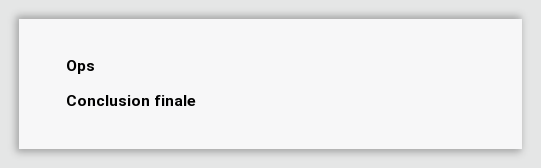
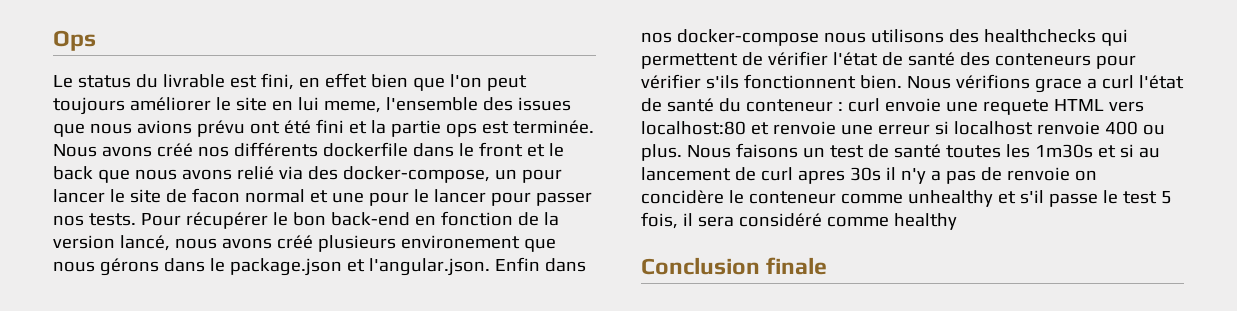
(95, 67) none -> [53,73,527,91] [53,97,571,115] [53,119,594,137] [53,142,564,157] [53,166,562,183] [53,188,592,206] [53,211,559,229] [53,235,556,252] [53,257,586,276] [641,29,1128,46] [641,51,1136,69] [641,74,1184,93] [641,98,1144,115] [641,121,1165,135] [641,143,1160,161] [641,167,1097,184] [641,190,1172,207] [641,212,957,230] // Le status du livrable est fini, en effet bien que l'on peut toujours améliorer le site en lui meme, l'ensemble des issues que nous avions prévu ont été fini et la partie ops est terminée. Nous avons créé nos différents dockerfile dans le front et le back que nous avons relié via des docker-compose, un pour lancer le site de facon normal et une pour le lancer pour passer nos tests. Pour récupérer le bon back-end en fonction de la version lancé, nous avons créé plusieurs environement que nous gérons dans le package.json et l'angular.json. Enfin dans nos docker-compose nous utilisons des healthchecks qui permettent de vérifier l'état de santé des conteneurs pour vérifier s'ils fonctionnent bien. Nous vérifions grace a curl l'état de santé du conteneur : curl envoie une requete HTML vers localhost:80 et renvoie une erreur si localhost renvoie 400 ou plus. Nous faisons un test de santé toutes les 1m30s et si au lancement de curl apres 30s il n'y a pas de renvoie on concidère le conteneur comme unhealthy et s'il passe le test 5 fois, il sera considéré comme healthy

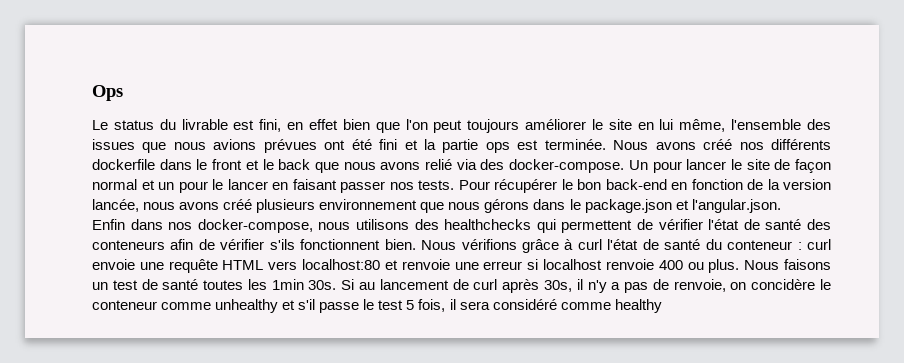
[323,100,381,113] meme, -> [679,119,726,132] même,
[196,120,245,137] prévu -> [263,139,317,153] prévues
[342,166,517,183] docker-compose, un -> [509,159,648,173] docker-compose. Un
[191,188,240,203] facon -> [795,159,832,173] façon
[331,192,364,203] une -> [158,182,174,190] un
[490,192,531,206] pour -> [272,179,337,190] en faisant
[119,235,170,251] lancé, -> [92,199,139,212] lancée,
[400,235,520,249] environement -> [319,199,418,210] environnement
(490, 267) none -> (781, 206) //
[676,29,819,46] docker-compose -> [197,219,313,233] docker-compose,
[1095,55,1136,69] pour -> [170,239,215,250] afin de
[1034,78,1097,93] grace a -> [522,239,574,253] grâce à
[982,99,1049,115] requete -> [168,259,218,273] requête
[1034,144,1134,158] 1m30s et si -> [271,279,355,290] 1min 30s. Si
[797,167,881,184] apres 30s -> [502,279,572,293] après 30s,
[1006,167,1070,181] renvoie -> [673,279,726,292] renvoie,
[641,257,828,275] // Conclusion finale -> (662, 306) none

